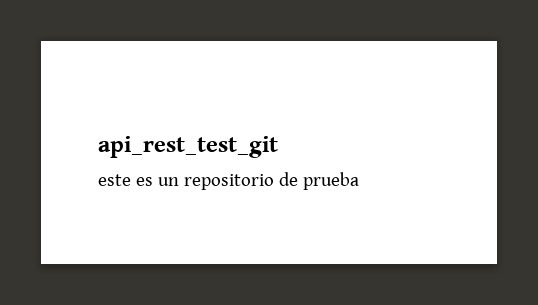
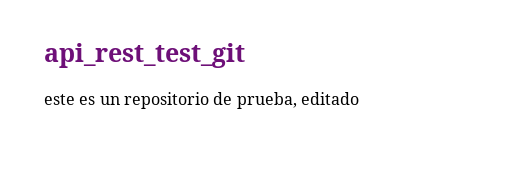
[302,172,359,190] prueba -> [236,92,359,109] prueba, editado

